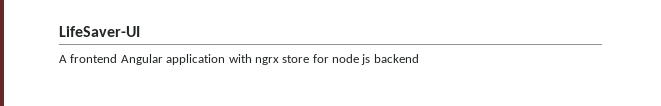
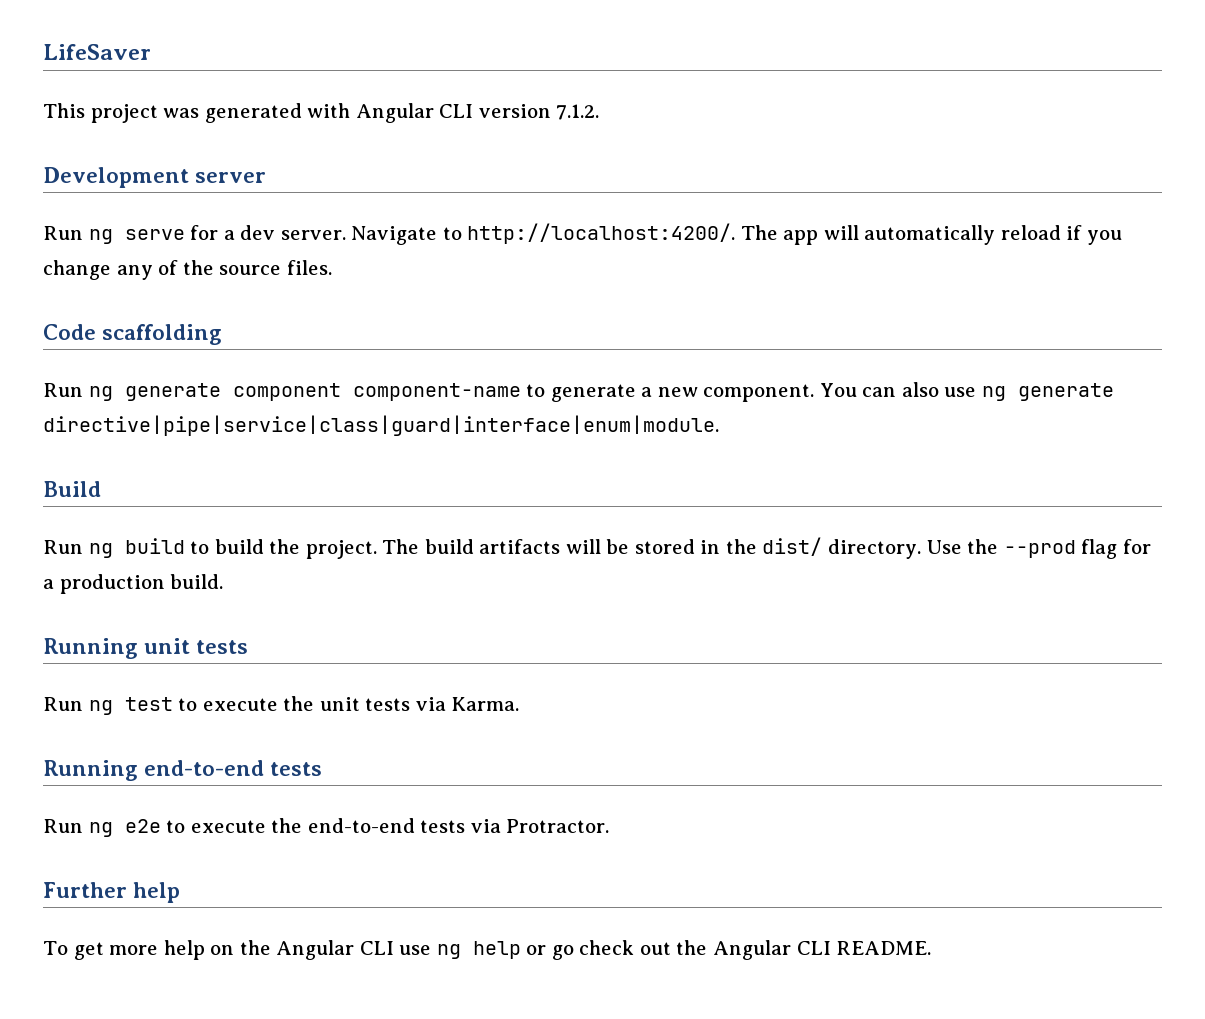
[59,26,140,37] [59,54,419,65] LifeSaver-UI // A frontend Angular application with ngrx store for node js backend -> [43,44,151,60] [43,103,600,123] [43,167,267,188] [43,223,1123,245] [43,260,332,280] [43,324,223,345] [43,382,1114,402] [43,415,719,436] [43,481,101,497] [43,537,1151,559] [43,574,224,594] [43,638,249,659] [43,696,520,715] [43,760,323,781] [43,818,610,837] [43,882,181,903] [43,940,932,960] LifeSaver // This project was generated with Angular CLI version 7.1.2. // Development server // Run ng serve for a dev server. Navigate to http://localhost:4200/. The app will automatically reload if you change any of the source files. // Code scaffolding // Run ng generate component component-name to generate a new component. You can also use ng generate directive|pipe|service|class|guard|interface|enum|module. // Build // Run ng build to build the project. The build artifacts will be stored in the dist/ directory. Use the --prod flag for a production build. // Running unit tests // Run ng test to execute the unit tests via Karma. // Running end-to-end tests // Run ng e2e to execute the end-to-end tests via Protractor. // Further help // To get more help on the Angular CLI use ng help or go check out the Angular CLI README.

